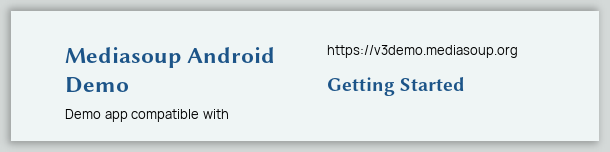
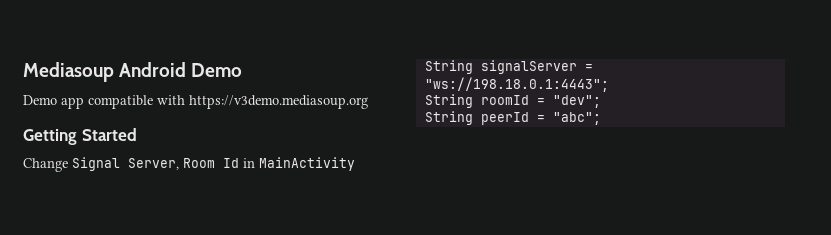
(466, 84) none -> [23,157,355,172] [424,60,593,74] [424,77,609,92] [424,94,601,108] [424,111,601,125] // Change Signal Server, Room Id in MainActivity // String signalServer = "ws://198.18.0.1:4443"; // String roomId = "dev"; // String peerId = "abc";

